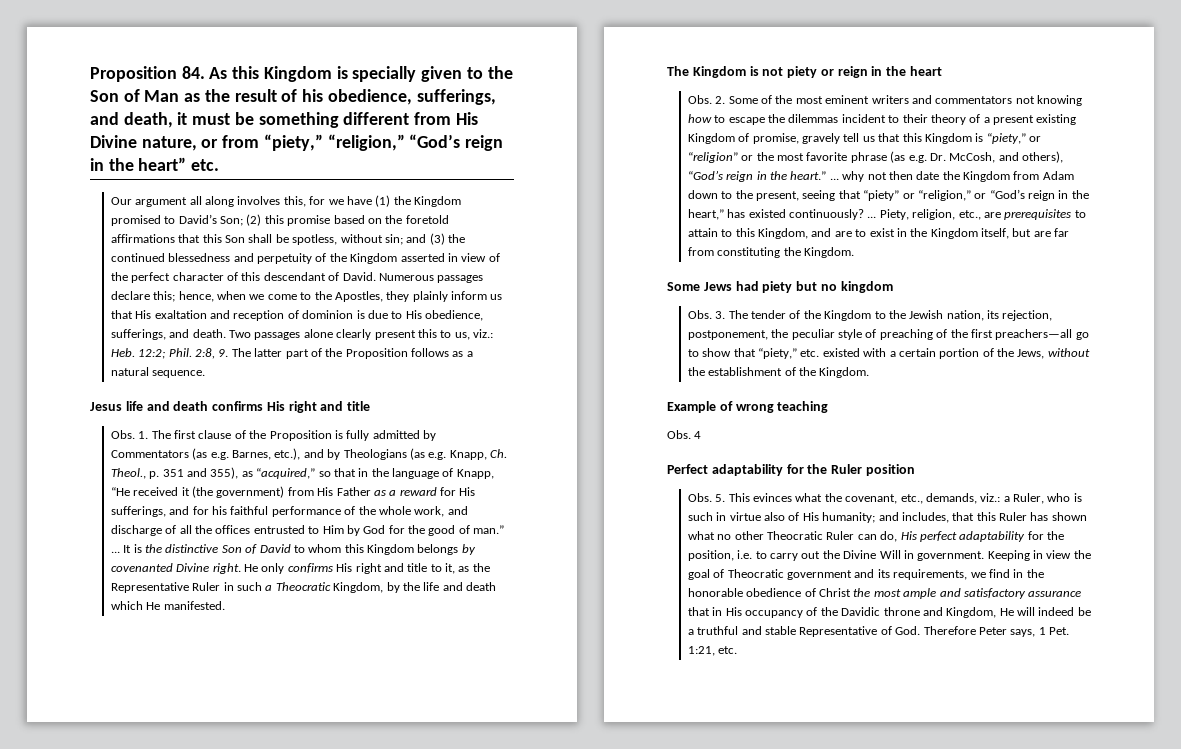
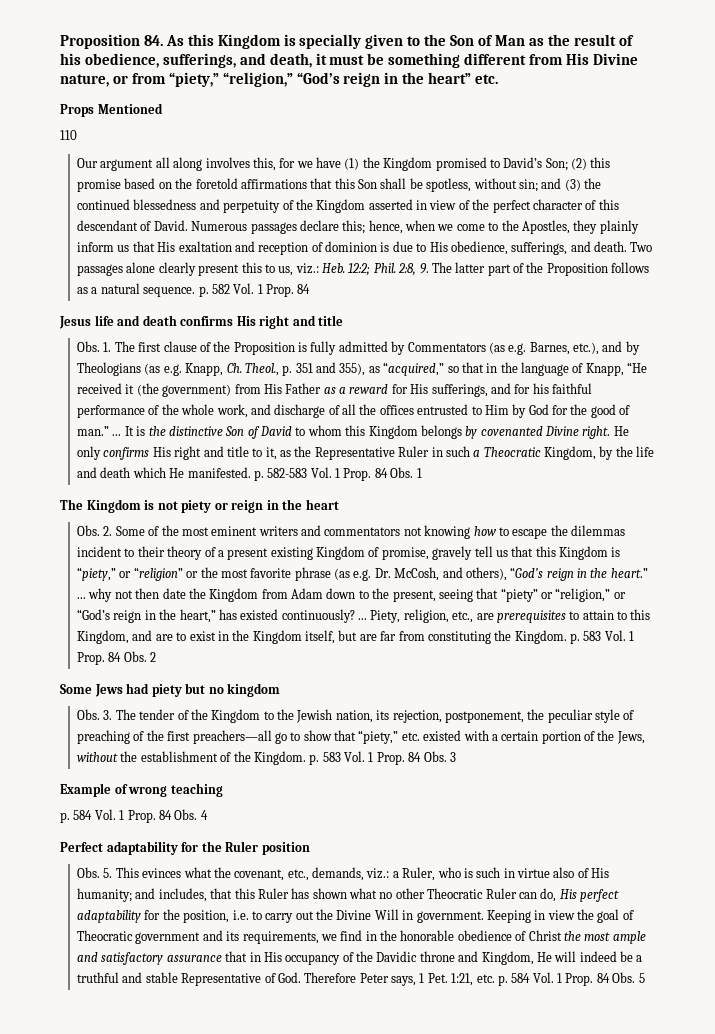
(220, 165) none -> [60,103,163,117] [60,130,77,140] // Props Mentioned // 110
(206, 374) none -> [198,283,311,297] p. 582 Vol. 1 Prop. 84
(225, 605) none -> [253,467,422,481] p. 582-583 Vol. 1 Prop. 84 Obs. 1
(854, 252) none -> [570,630,635,644] [77,651,157,665] p. 583 Vol. 1 Prop. 84 Obs. 2
[667,401,829,413] // Example of wrong teaching // -> [309,751,456,765] [60,783,223,797] [60,809,172,823] p. 583 Vol. 1 Prop. 84 Obs. 3 // Example of wrong teaching // p. 584 Vol. 1 Prop. 84
(738, 650) none -> [497,972,645,986] p. 584 Vol. 1 Prop. 84 Obs. 5

